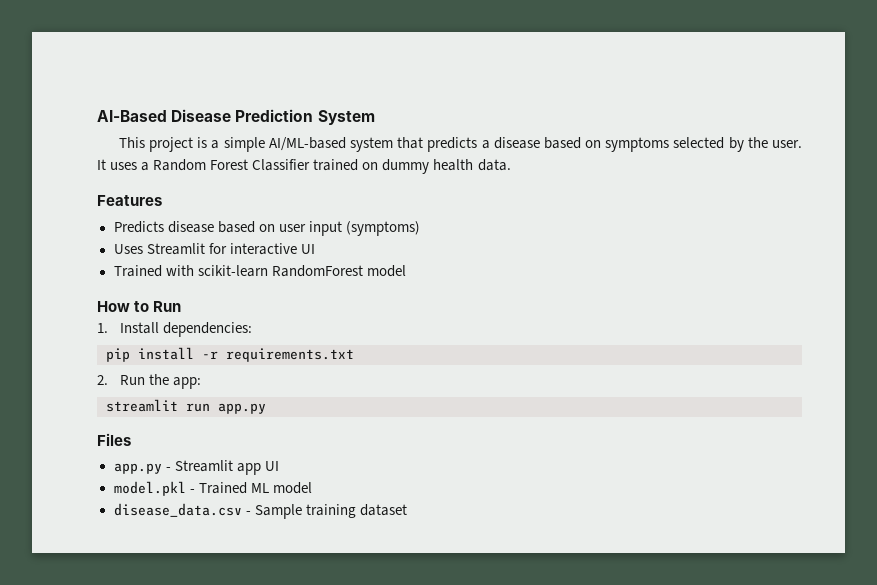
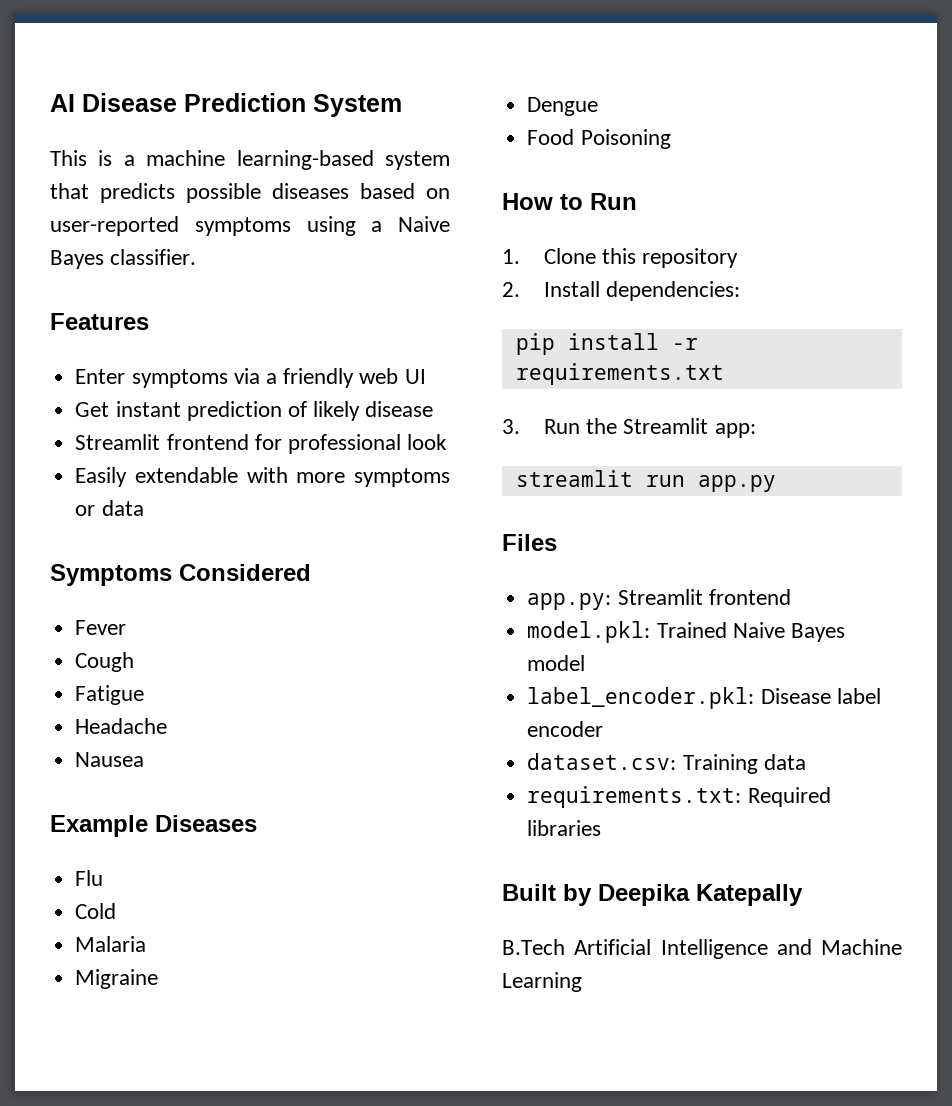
[97,110,167,122] AI-Based -> [50,94,75,112] AI
[149,137,194,152] project -> (87, 158) none
[223,137,346,152] simple AI/ML-based -> [146,150,374,170] machine learning-based
[481,137,802,152] [97,159,511,174] [97,195,162,206] [113,221,420,236] [113,243,315,255] [113,265,406,277] [97,301,182,312] [97,323,108,333] a disease based on symptoms selected by the user. It uses a Random Forest Classifier trained on dummy health data. // Features // Predicts disease based on user input (symptoms) // Uses Streamlit for interactive UI // Trained with scikit-learn RandomForest model // How to Run // 1. -> [186,183,450,203] [50,216,450,236] [50,249,197,269] [50,313,149,330] [75,368,426,388] [75,401,434,421] [75,434,448,454] [75,467,450,487] [75,500,144,516] [50,564,311,586] [75,620,127,635] [75,652,135,672] [75,685,145,705] [75,718,168,734] [75,752,145,767] [50,815,257,837] [75,870,104,886] [75,903,117,919] [75,936,147,952] [75,969,159,989] [527,97,599,116] [527,129,671,149] [502,193,637,210] [502,248,739,268] [502,282,520,297] possible diseases based on user-reported symptoms using a Naive Bayes classifier. // Features // Enter symptoms via a friendly web UI // Get instant prediction of likely disease // Streamlit frontend for professional look // Easily extendable with more symptoms or data // Symptoms Considered // Fever // Cough // Fatigue // Headache // Nausea // Example Diseases // Flu // Cold // Malaria // Migraine // Dengue // Food Poisoning // How to Run // 1. Clone this repository // 2.
[97,375,108,385] 2. -> [502,419,520,434] 3.
(170, 379) none -> [623,418,709,434] Streamlit
[113,460,279,475] [113,481,312,496] [113,503,407,519] app.py - Streamlit app UI // model.pkl - Trained ML model // disease_data.csv - Sample training dataset -> [527,589,791,610] [527,621,845,643] [527,655,586,671] [527,687,881,709] [527,721,604,737] [527,753,806,774] [527,786,831,808] [527,820,602,836] [502,884,803,906] [502,939,902,959] [502,972,582,992] app.py: Streamlit frontend // model.pkl: Trained Naive Bayes model // label_encoder.pkl: Disease label encoder // dataset.csv: Training data // requirements.txt: Required libraries // Built by Deepika Katepally // B.Tech Artificial Intelligence and Machine Learning

